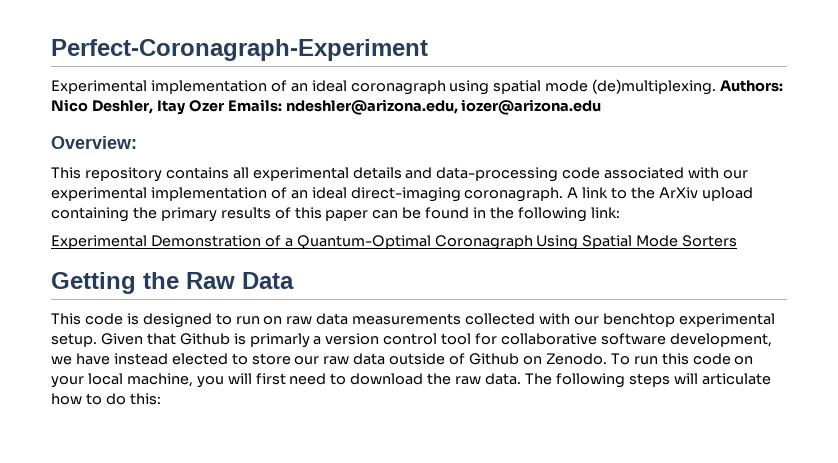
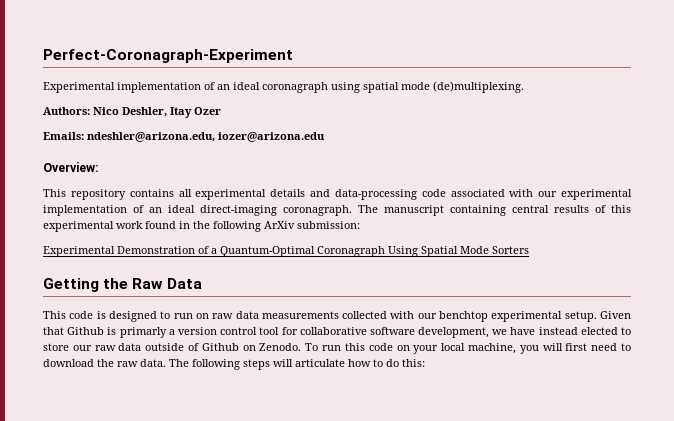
(717, 87) none -> (524, 87) //
(224, 106) none -> (221, 111) //
[567,187,753,201] [51,207,422,222] A link to the ArXiv upload containing the primary results of this paper can be -> [358,205,631,216] [43,221,143,232] The manuscript containing central results of this experimental work
[590,207,620,218] link: -> [264,221,360,229] ArXiv submission:

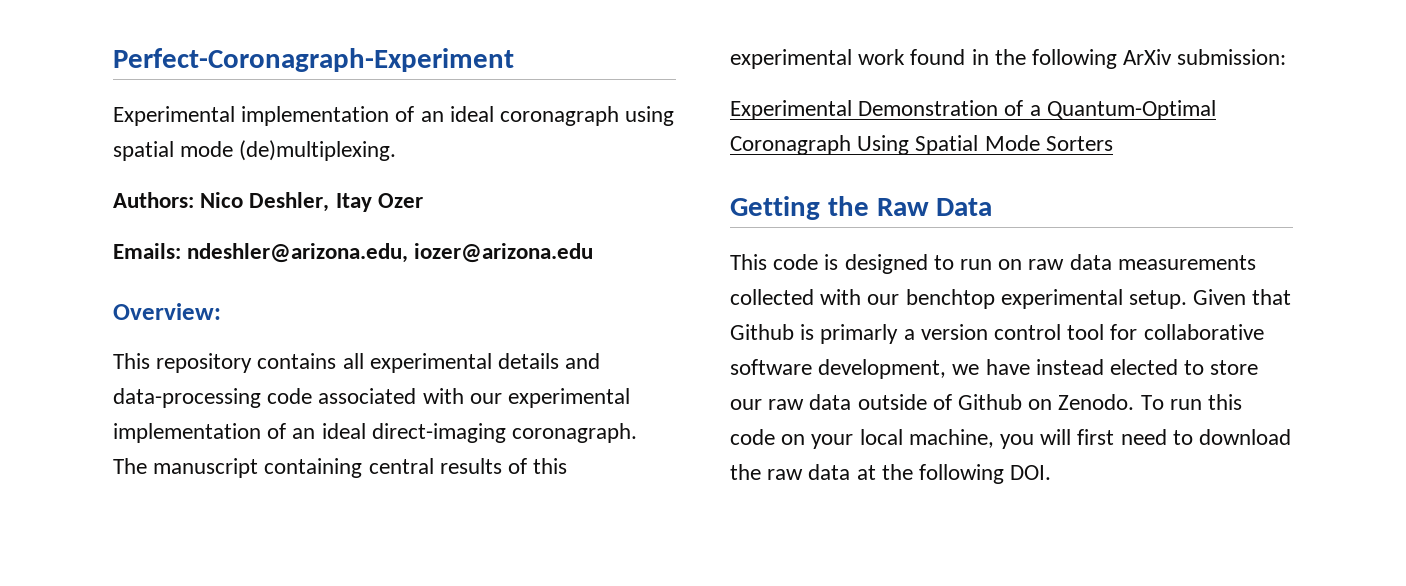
[140,359,425,370] data. The following steps will articulate how to do this: -> [808,464,1052,484] data at the following DOI.

